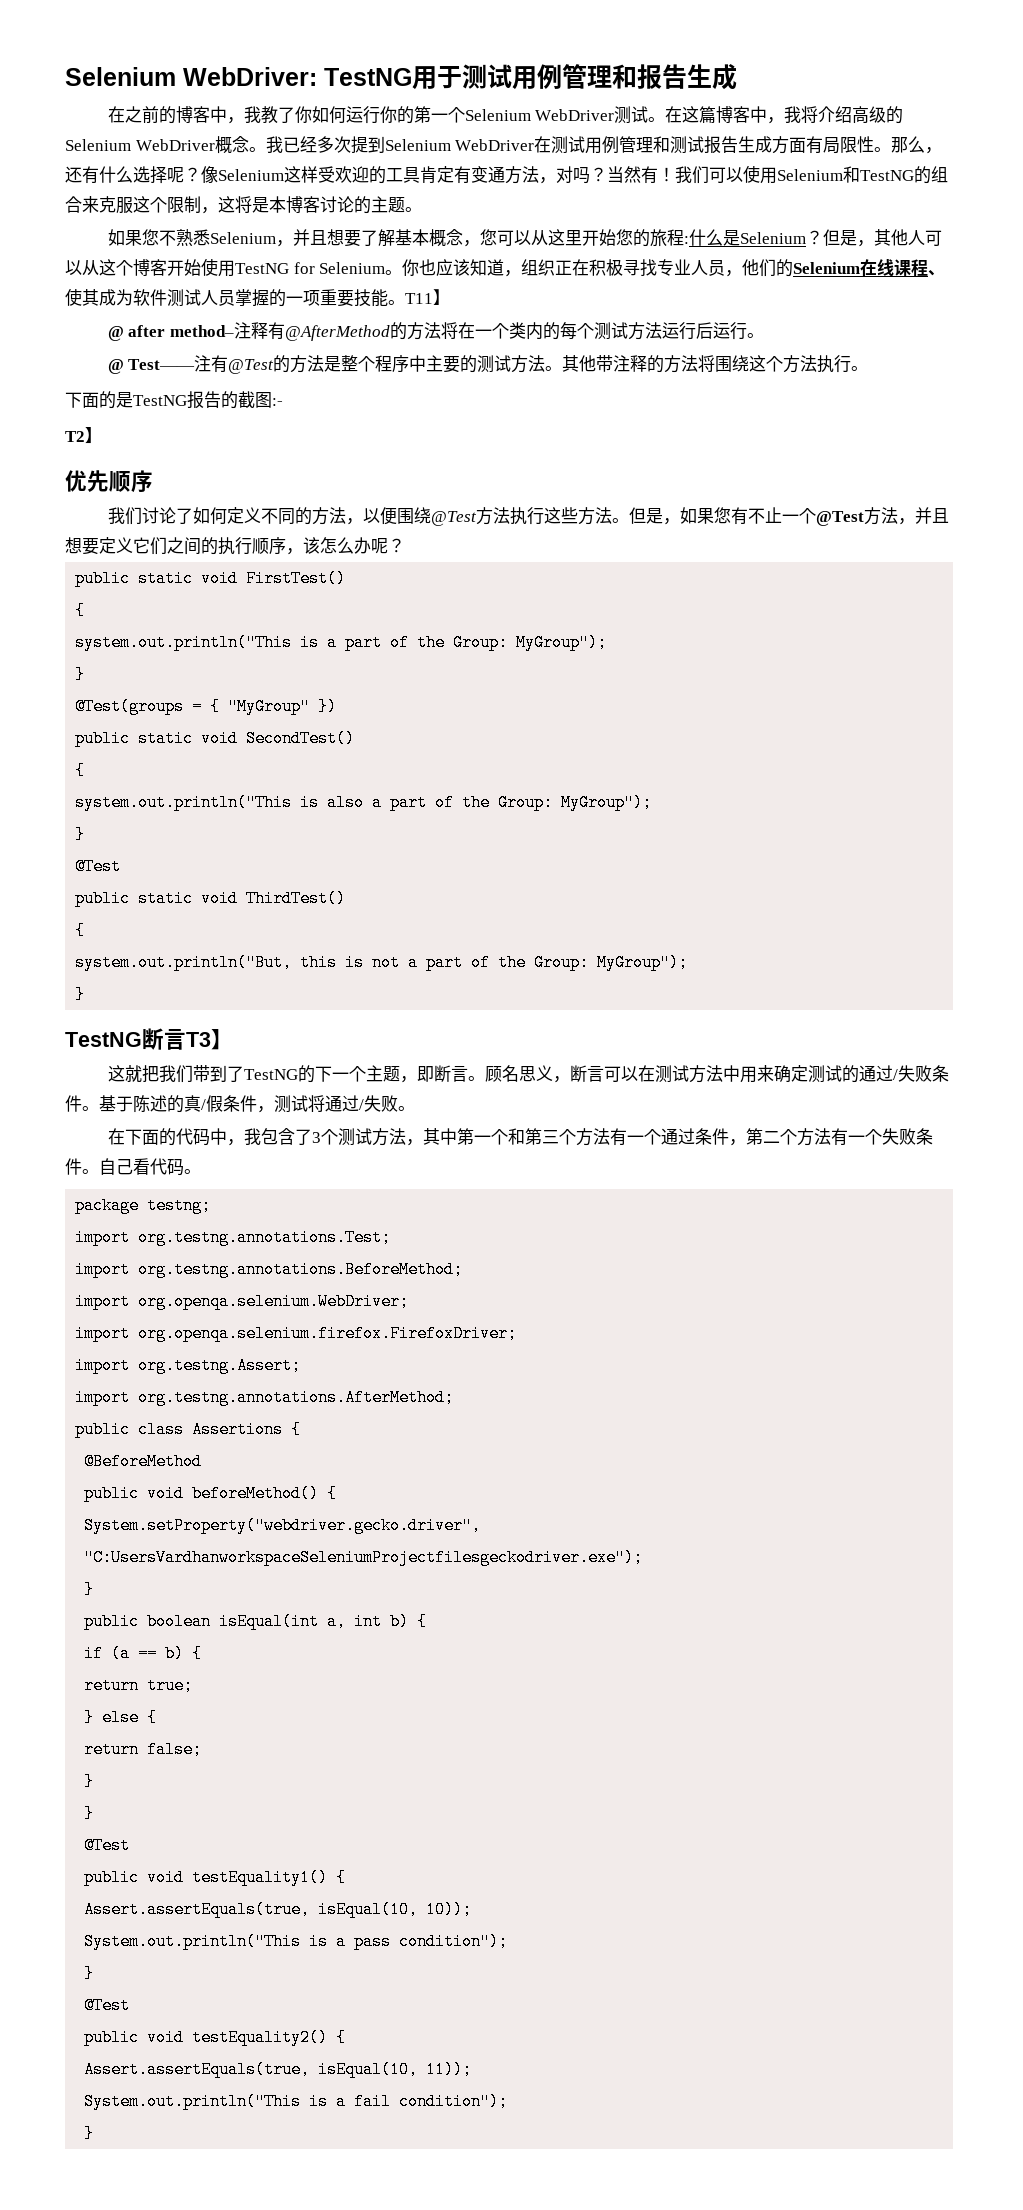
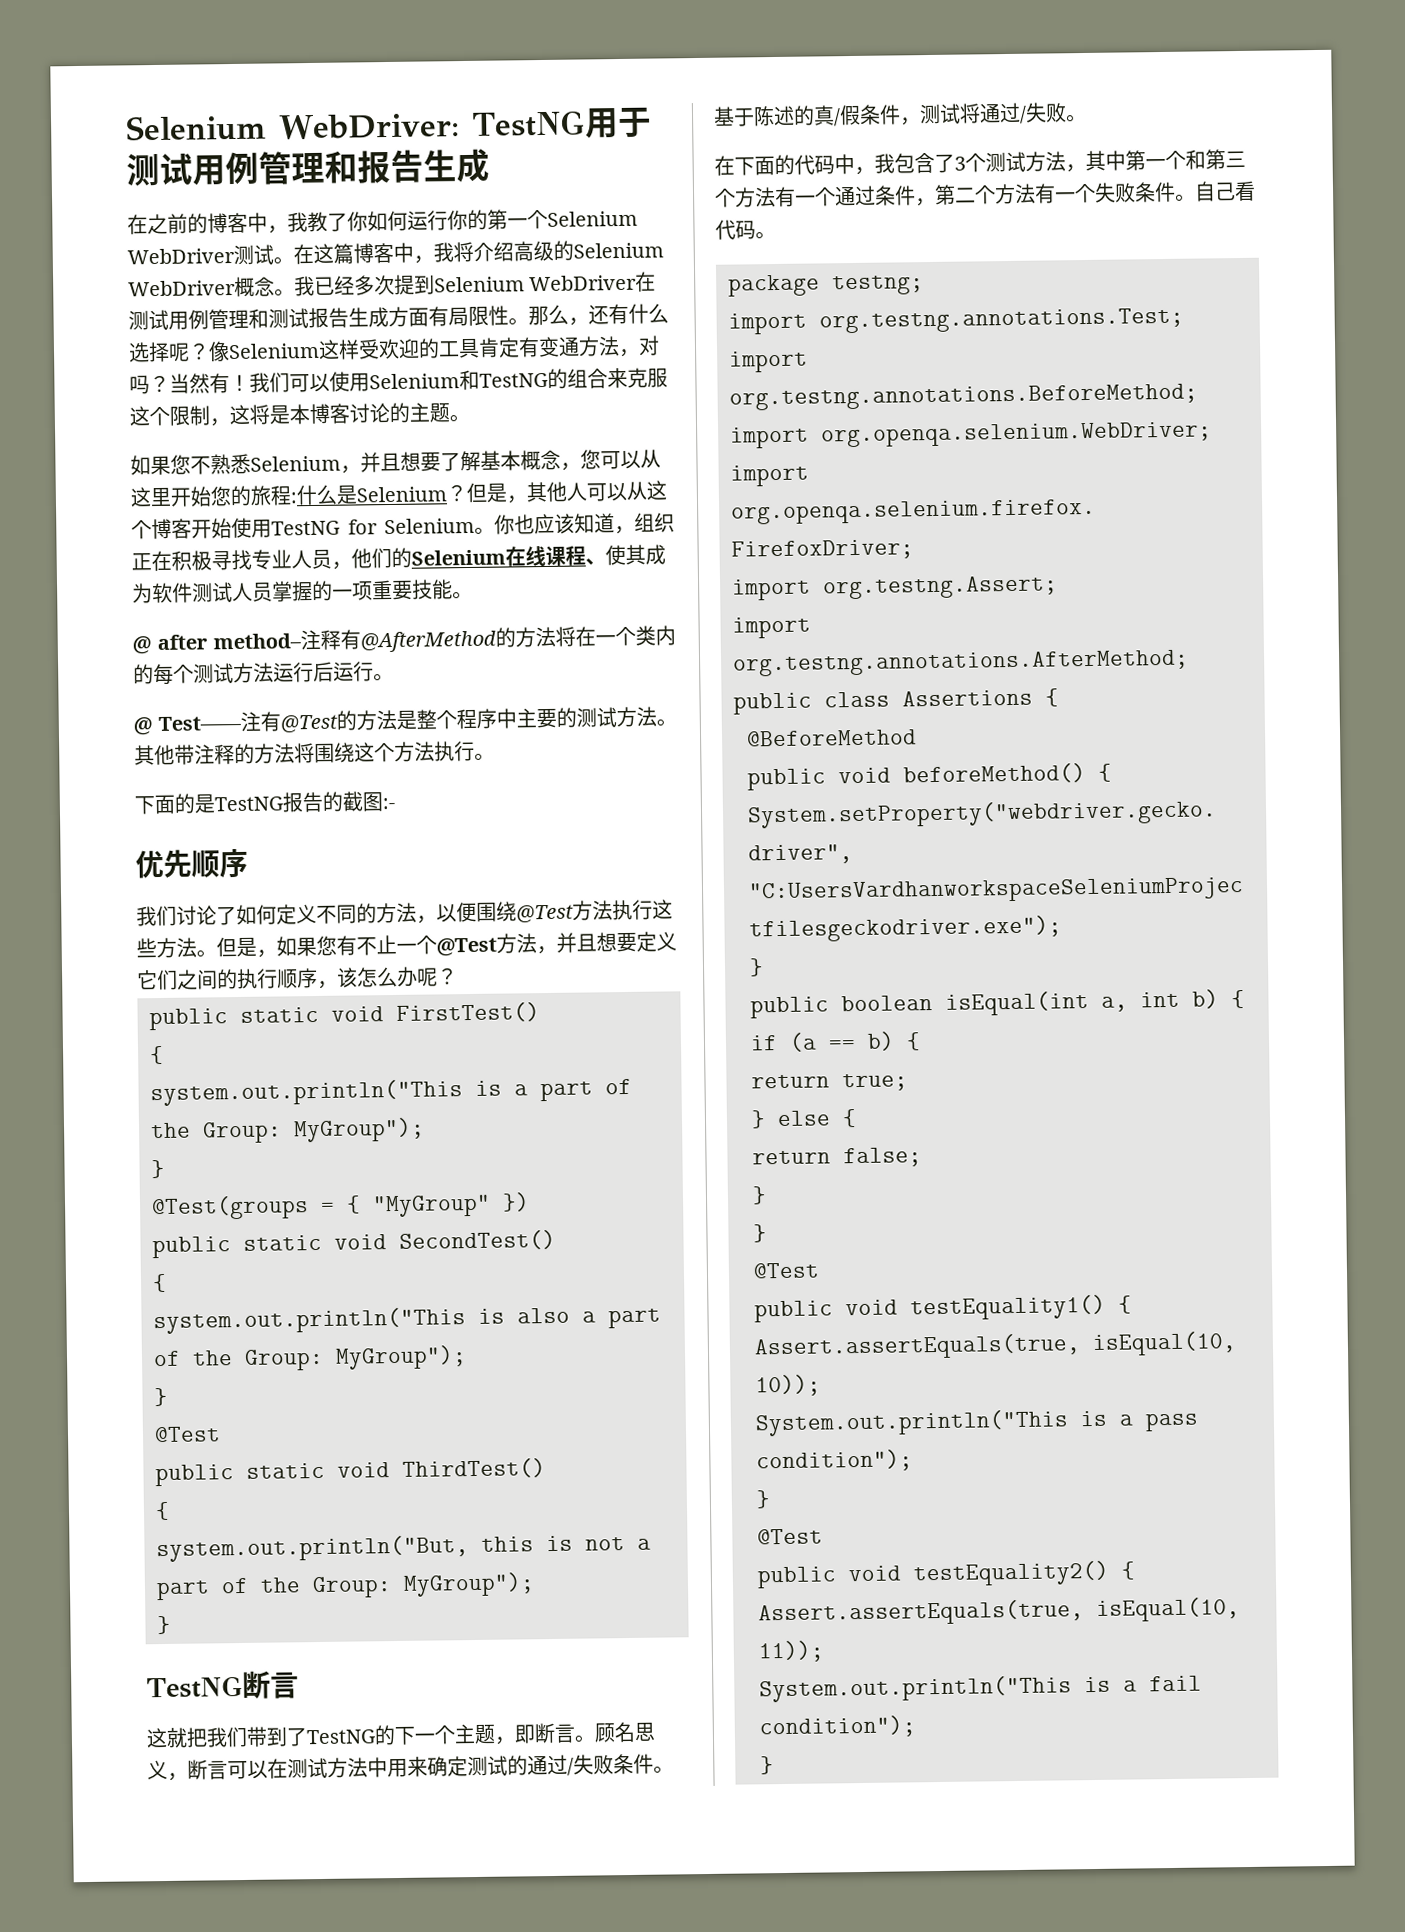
[405,289,450,305] T11】 -> (473, 595) none
[65,427,102,444] // T2】 -> (395, 803) none
[186,1029,233,1050] T3】 -> (299, 1685) none

